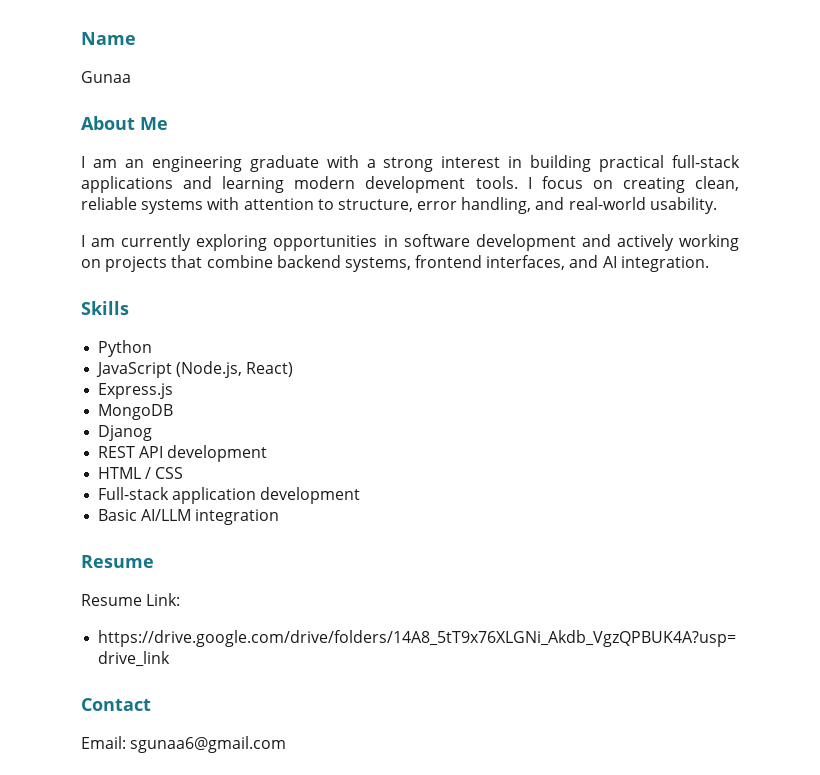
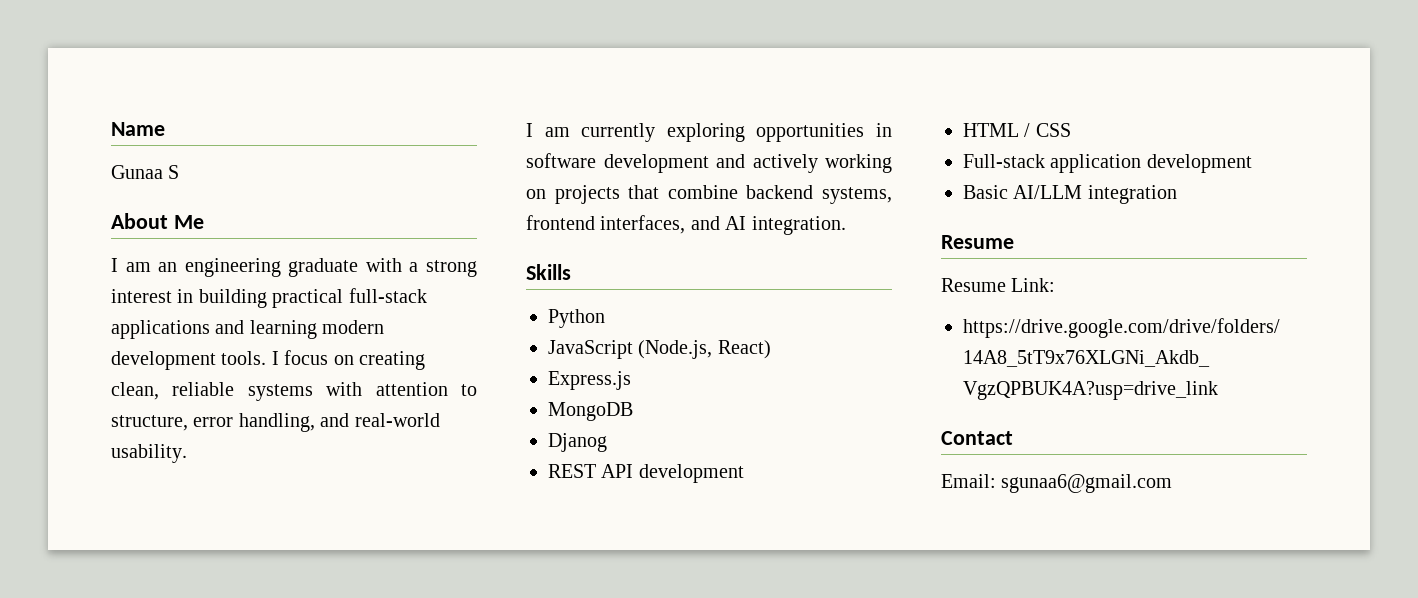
(131, 77) none -> [168,165,180,179] S

